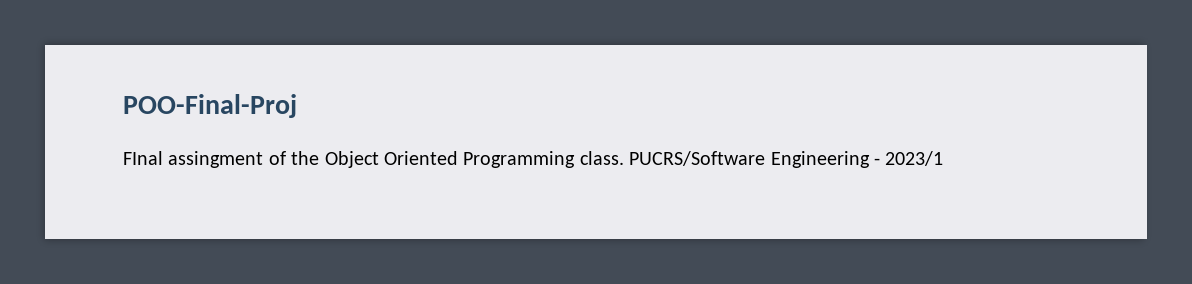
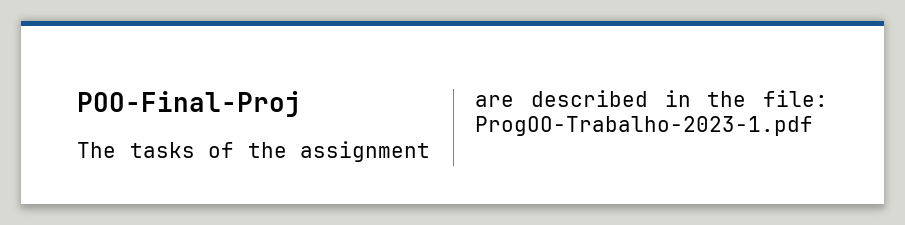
[123,151,944,168] FInal assingment of the Object Oriented Programming class. PUCRS/Software Engineering - 2023/1 -> [77,141,430,162] [475,90,828,107] [475,116,813,136] The tasks of the assignment are described in the file: ProgOO-Trabalho-2023-1.pdf

